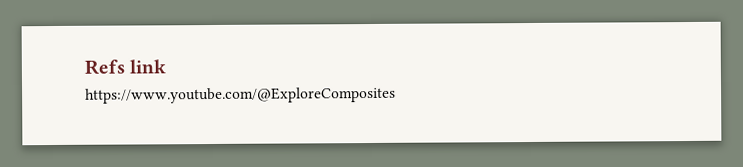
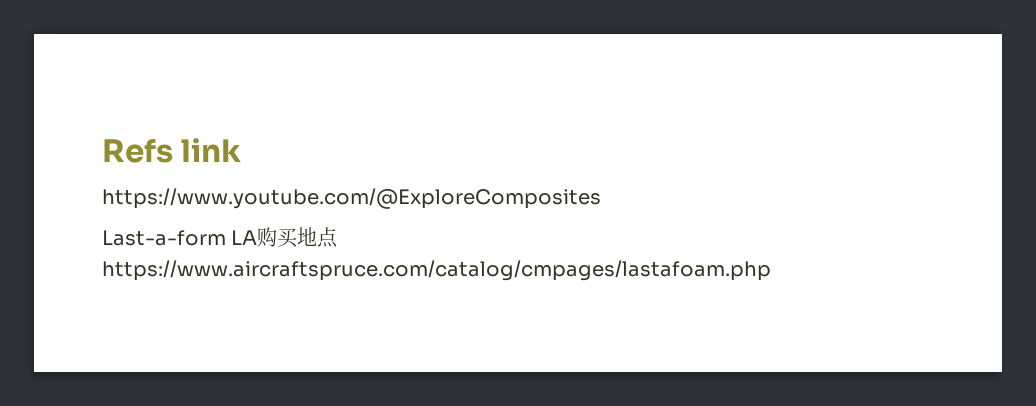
(396, 95) none -> [102,227,339,248] [102,260,771,281] // Last-a-form LA购买地点https://www.aircraftspruce.com/catalog/cmpages/lastafoam.php

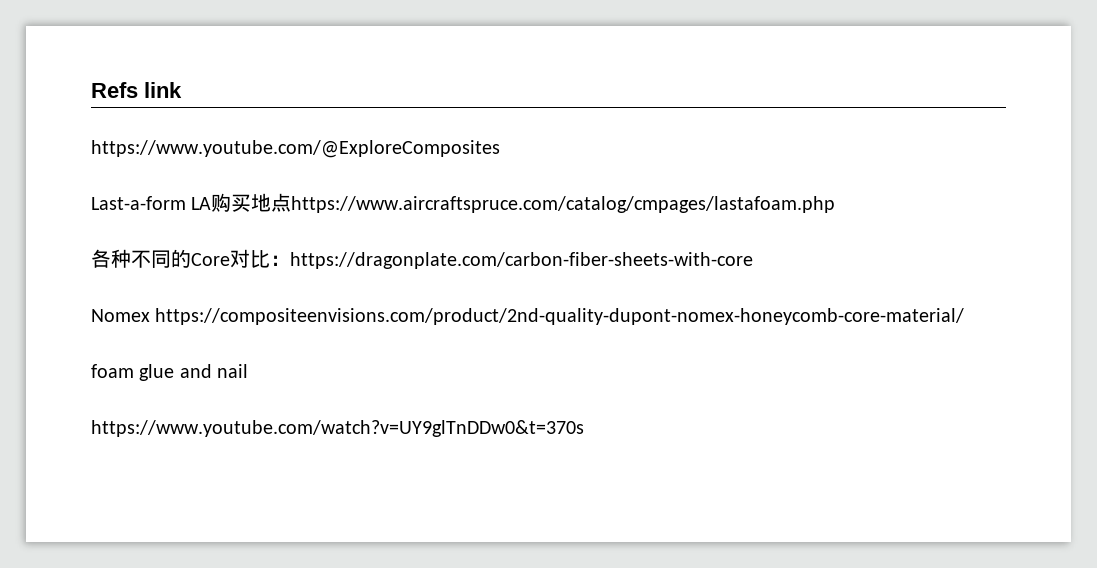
(771, 270) none -> [91,249,753,269] [91,308,965,325] [91,364,249,381] [91,420,584,437] // 各种不同的Core对比：https://dragonplate.com/carbon-fiber-sheets-with-core // Nomex https://compositeenvisions.com/product/2nd-quality-dupont-nomex-honeycomb-core-material/ // foam glue and nail // https://www.youtube.com/watch?v=UY9glTnDDw0&t=370s

